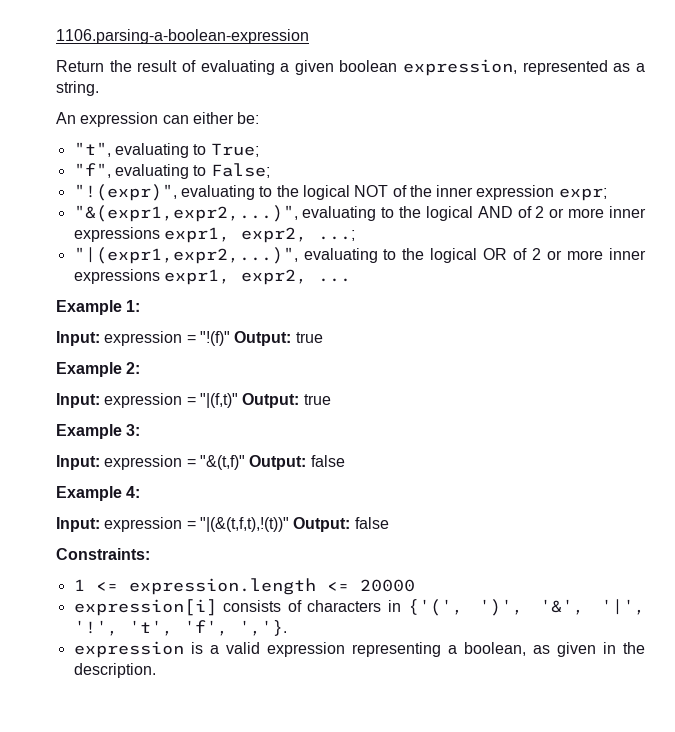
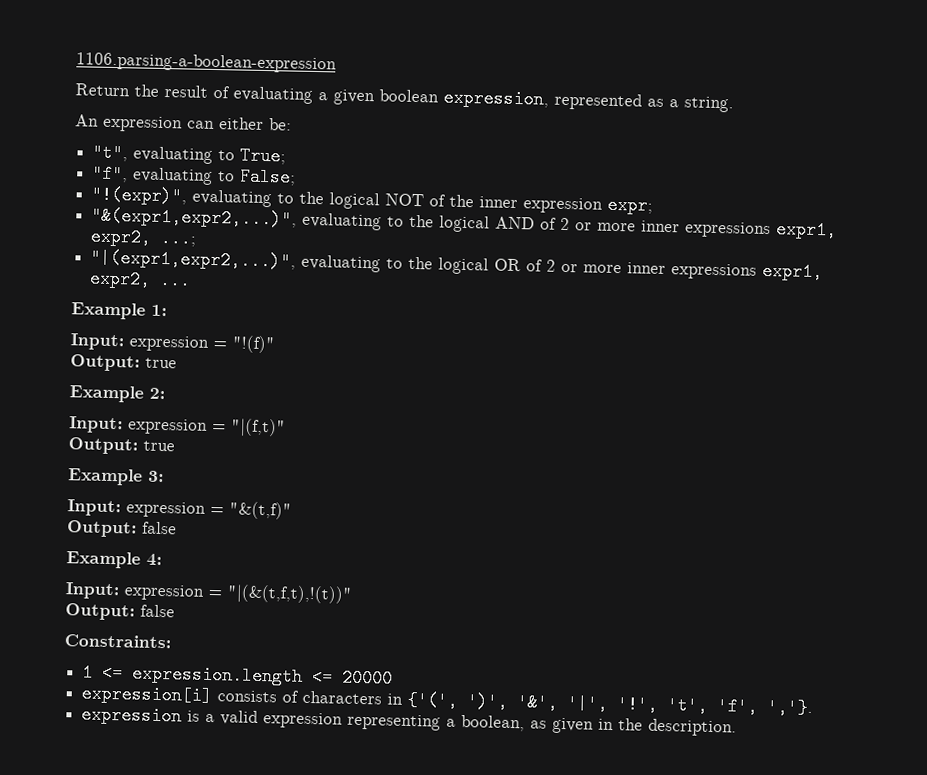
(230, 338) none -> (275, 344) //
(238, 400) none -> (286, 428) //
(245, 462) none -> (292, 510) //
(289, 524) none -> (353, 594) //

